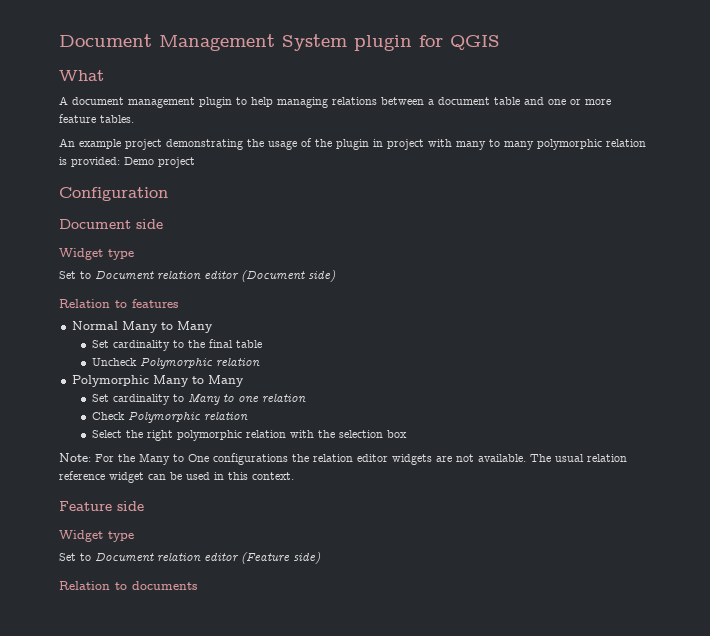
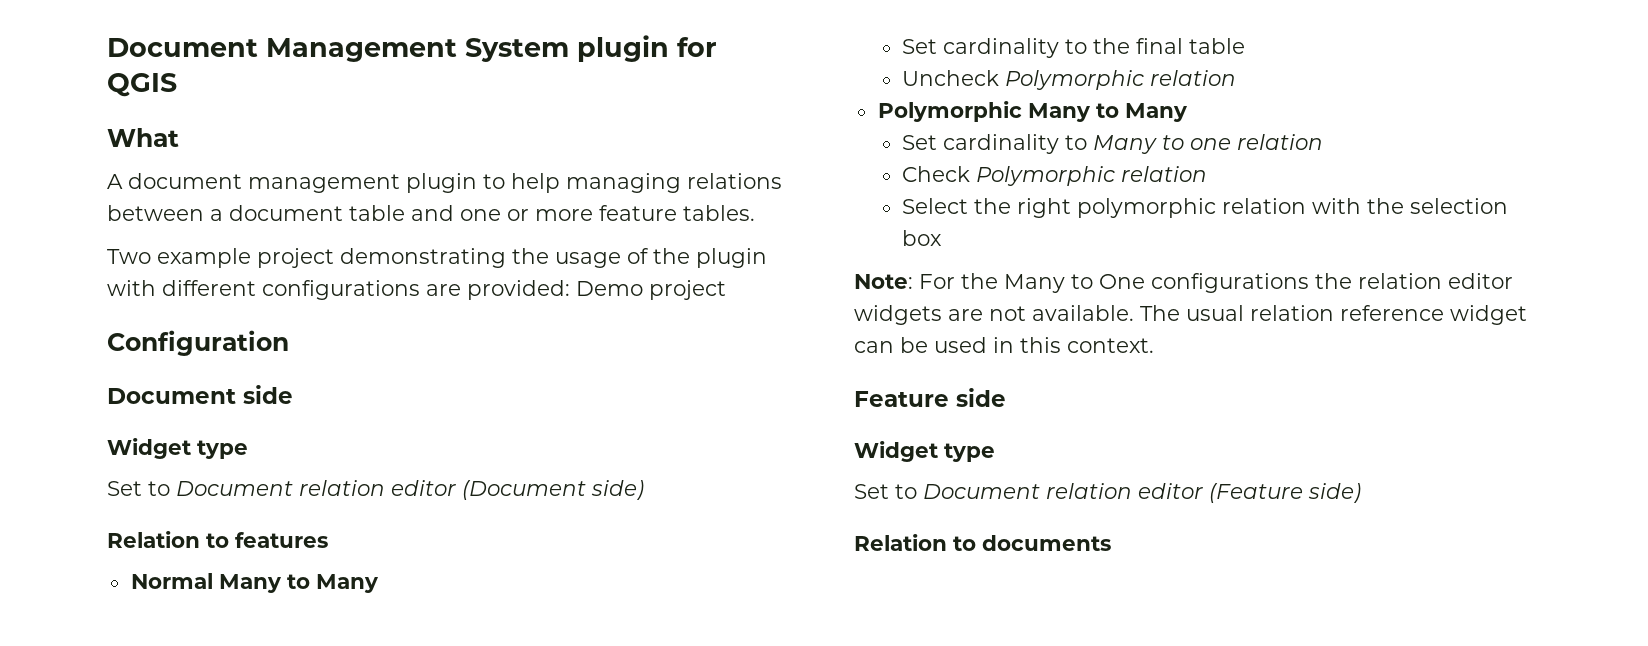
[59,138,75,147] An -> [107,249,151,264] Two
[373,139,646,150] [59,157,67,165] in project with many to many polymorphic relation is -> [107,280,461,300] with different configurations are

